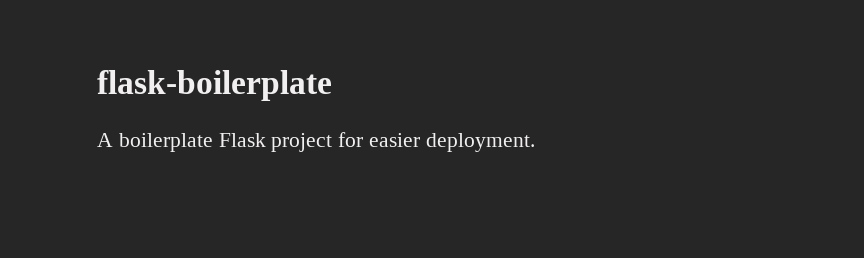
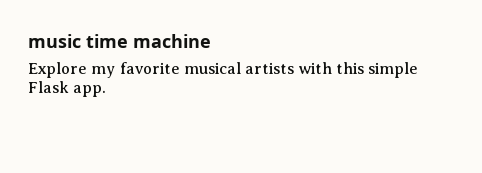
[97,70,332,101] [97,132,535,152] flask-boilerplate // A boilerplate Flask project for easier deployment. -> [28,34,211,48] [28,62,419,78] [28,81,107,97] music time machine // Explore my favorite musical artists with this simple Flask app.

